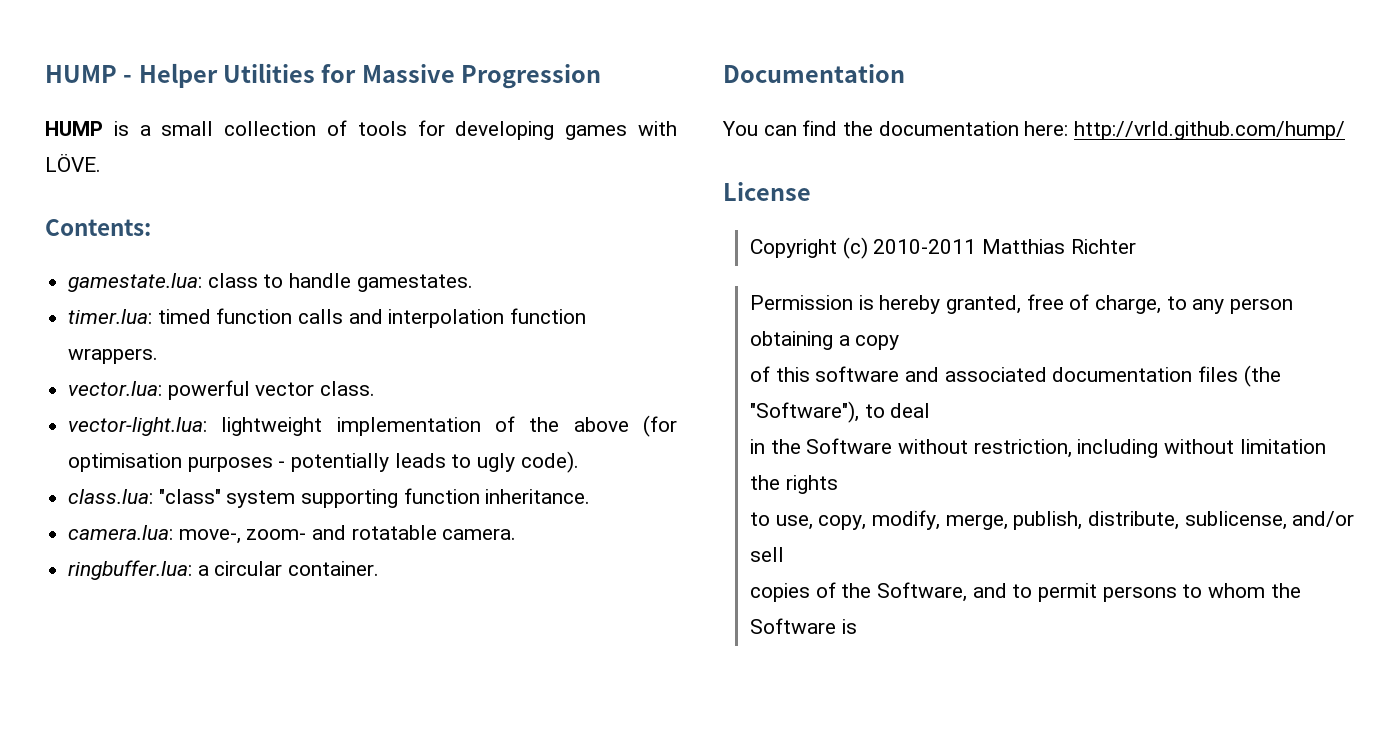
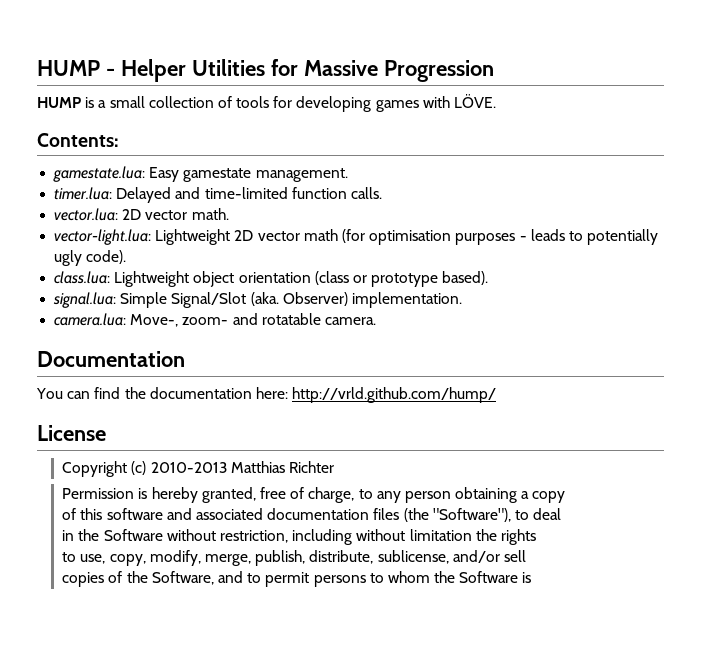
[207,273,473,292] [68,308,587,328] [68,348,159,364] [68,380,376,400] [68,416,629,436] class to handle gamestates. // timer.lua: timed function calls and interpolation function wrappers. // vector.lua: powerful vector class. // vector-light.lua: lightweight implementation of the above -> [149,167,348,182] [54,187,382,203] [54,208,229,221] [54,229,338,245] Easy gamestate management. // timer.lua: Delayed and time-limited function calls. // vector.lua: 2D vector math. // vector-light.lua: Lightweight 2D vector math
[291,453,390,472] potentially -> (527, 238) none
(472, 461) none -> [587,229,659,245] potentially
[158,488,591,508] "class" system supporting function inheritance. -> [114,271,489,287] [53,292,462,308] Lightweight object orientation (class or prototype based). // signal.lua: Simple Signal/Slot (aka. Observer) implementation.
[178,529,241,544] move-, -> [130,314,179,327] Move-,
[68,560,380,580] // ringbuffer.lua: a circular container. -> (376, 321) none
[873,239,977,254] 2010-2011 -> [150,462,227,473] 2010-2013

